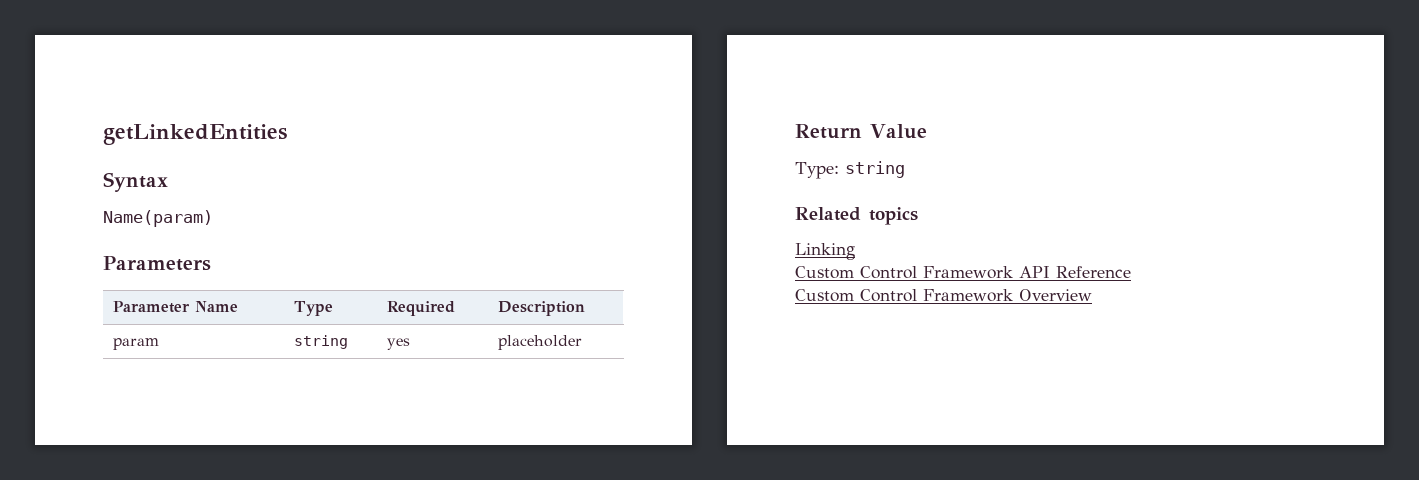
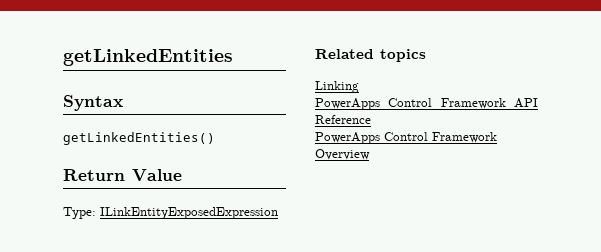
[103,210,213,227] [103,256,211,271] [112,301,238,313] [293,301,333,316] [386,301,455,316] [497,301,585,316] [112,338,159,350] [293,335,348,349] [386,338,410,350] [497,335,582,350] Name(param) // Parameters // Parameter Name | Type | Required | Description // param | string | yes | placeholder -> [63,132,215,145] getLinkedEntities()
[844,161,905,178] string -> [100,207,278,219] ILinkEntityExposedExpression
[795,266,854,279] Custom -> [315,98,380,110] PowerApps
[795,289,854,302] Custom -> [315,132,380,144] PowerApps

